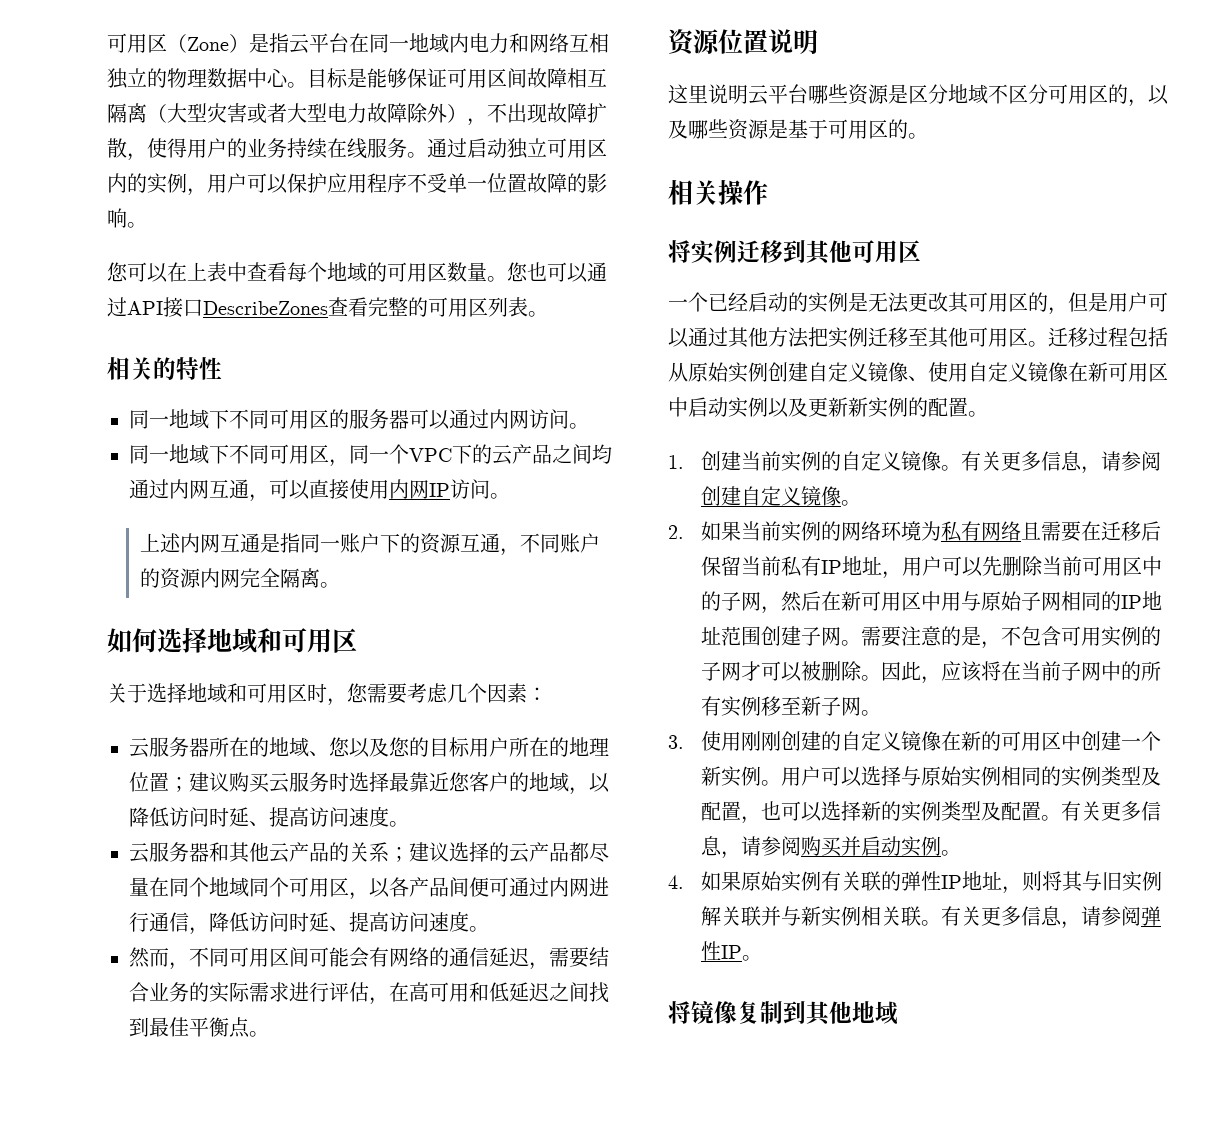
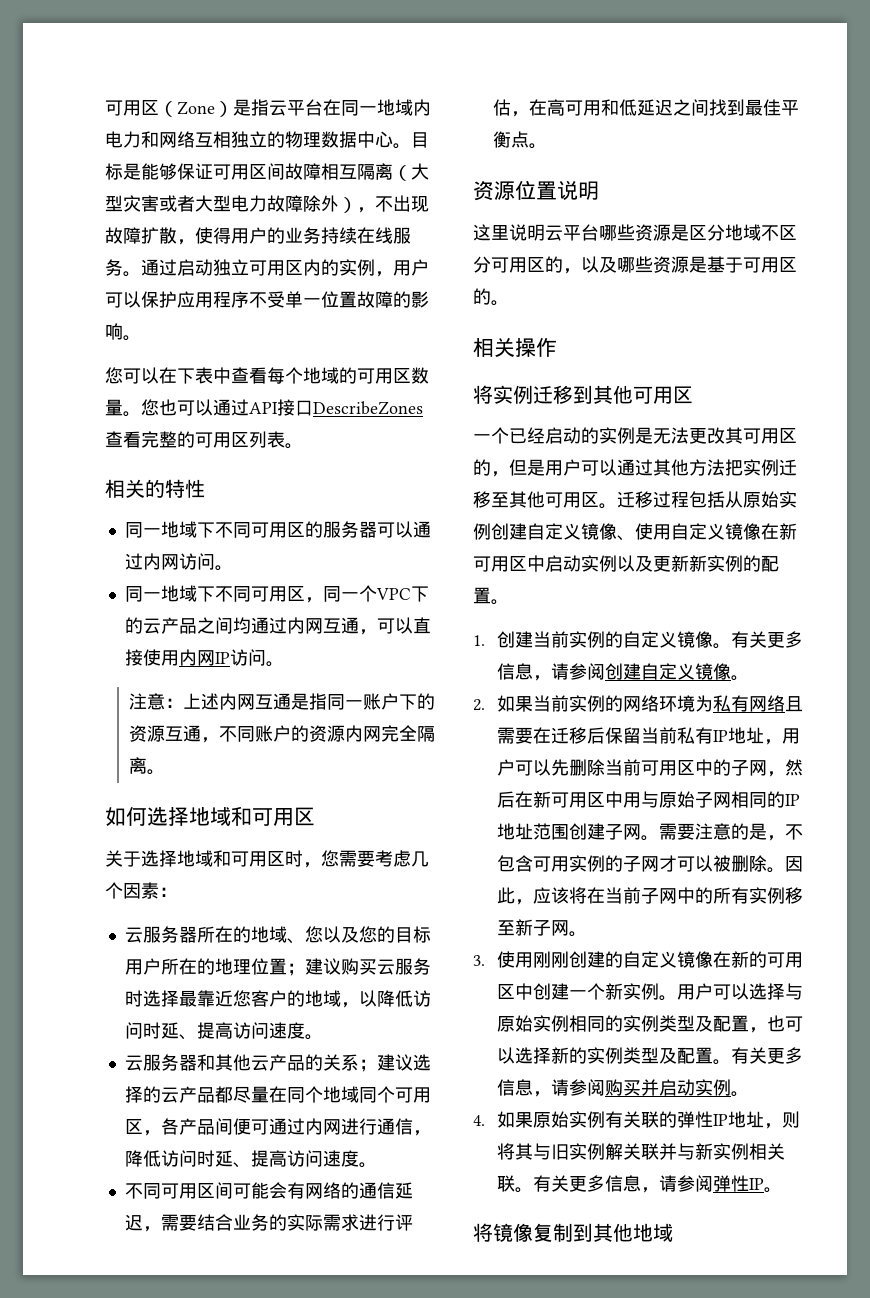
[187,262,207,281] 上 -> [177,368,195,384] 下
(510, 496) none -> [129,693,184,710] 注意：
[369,878,390,898] 以 -> (161, 1133) none
[129,947,189,970] 然而， -> (377, 1165) none

